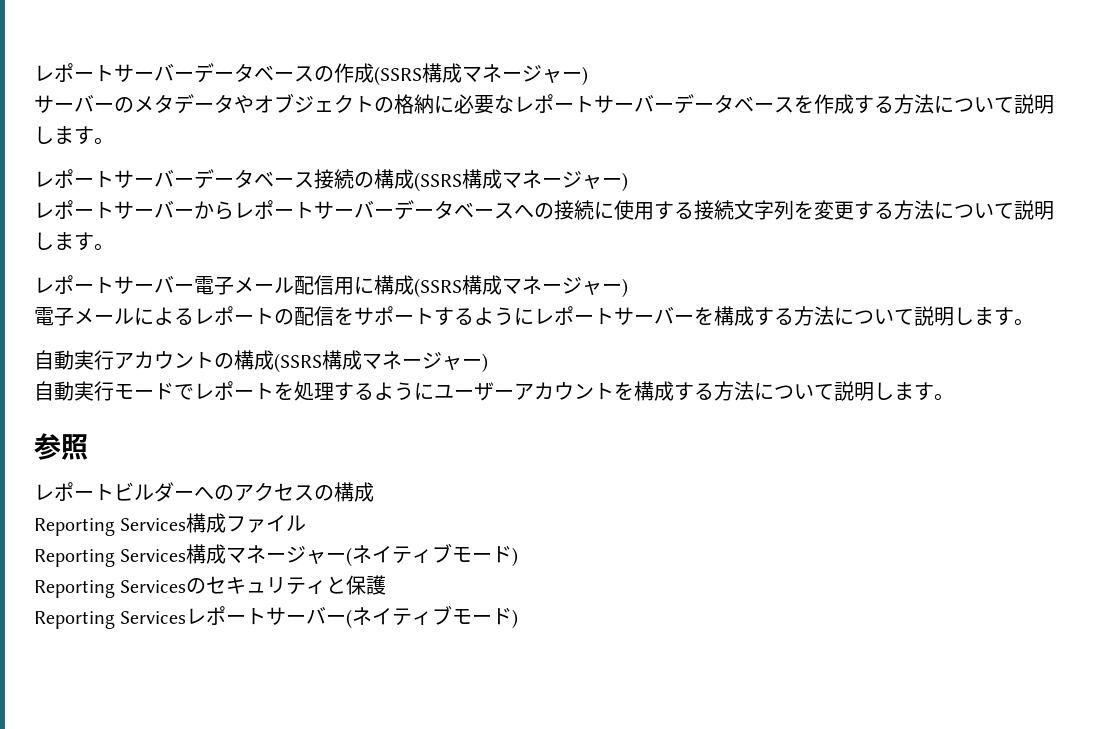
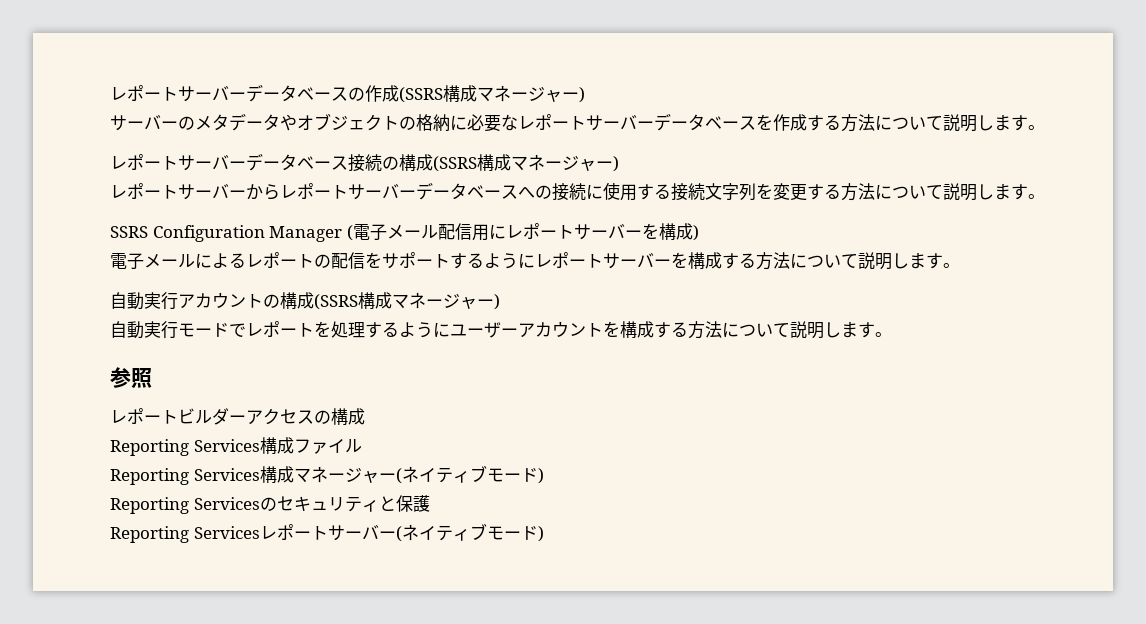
[34,275,194,294] レポートサーバー -> [110,225,353,242] SSRS Configuration Manager (
[374,275,622,298] 構成(SSRS構成マネージャー -> [505,223,693,240] レポートサーバーを構成
[194,485,234,501] への -> (246, 419) none

